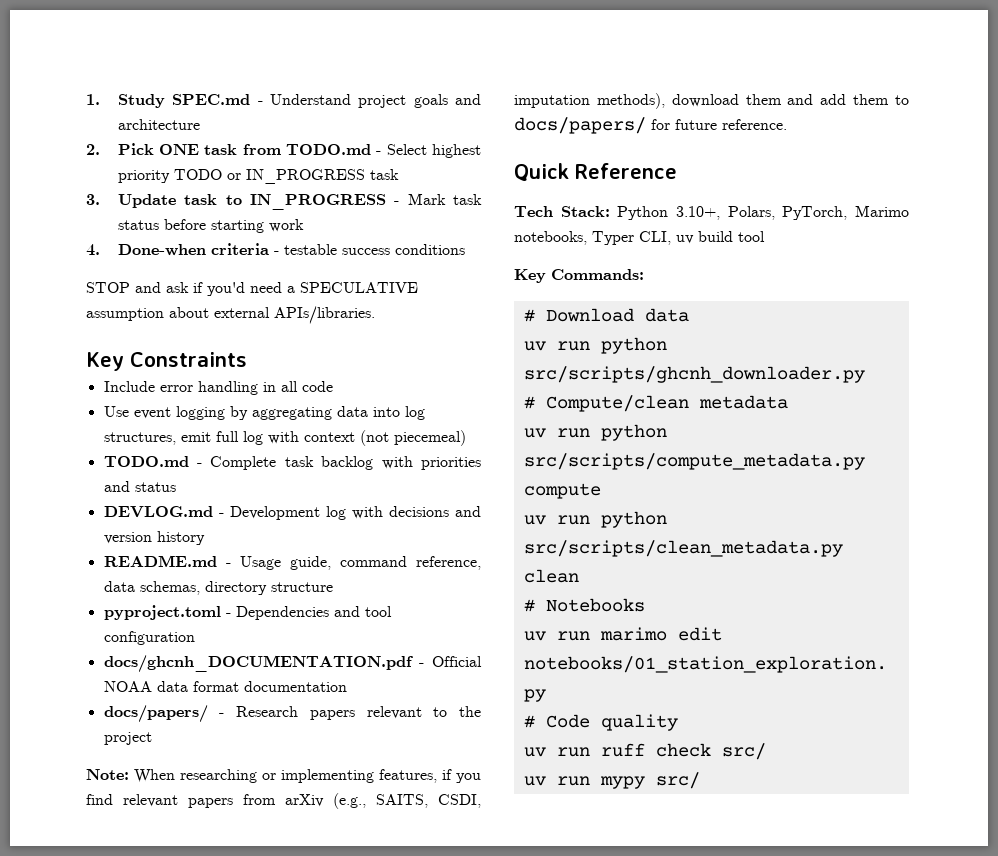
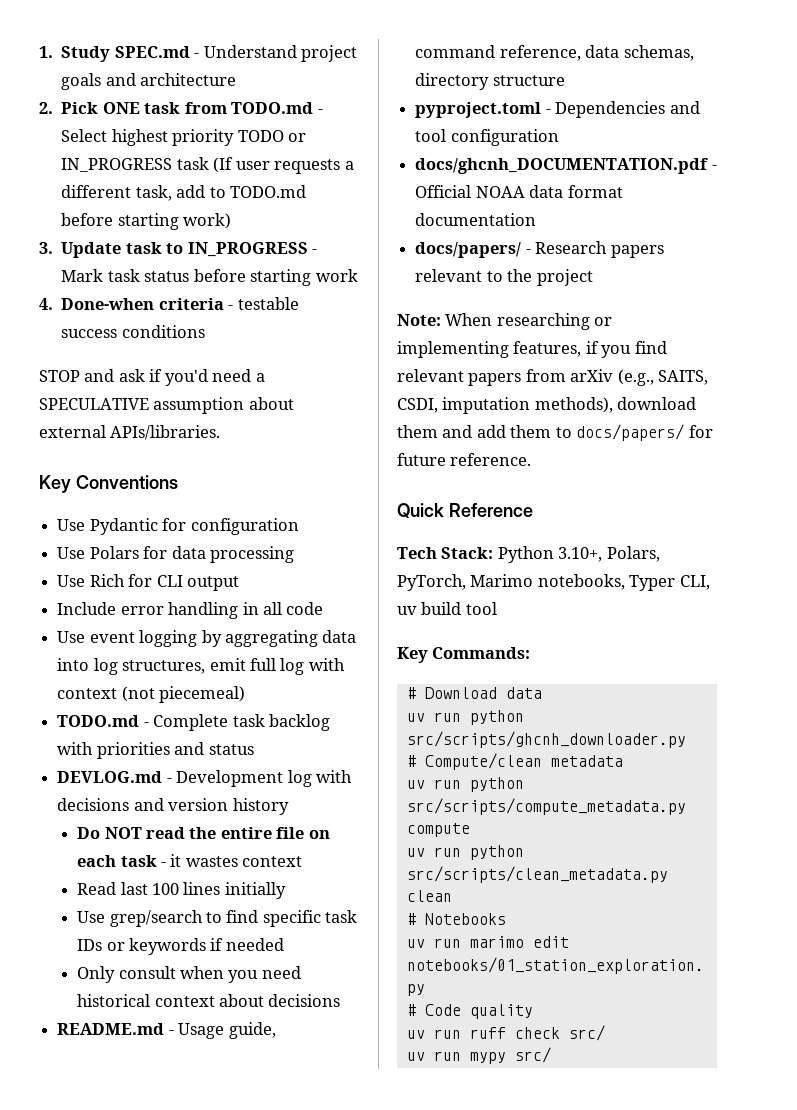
(399, 174) none -> [213,157,354,174] [61,185,307,201] [61,213,232,230] (If user requests a different task, add to TODO.md before starting work)
[130,352,247,367] Constraints -> [75,475,178,489] [57,518,299,535] [57,546,294,563] [57,574,239,591] Conventions // Use Pydantic for configuration // Use Polars for data processing // Use Rich for CLI output
(205, 538) none -> [77,827,330,839] [77,854,303,867] [77,882,286,899] [77,910,358,927] [77,938,284,955] [77,966,301,983] [77,994,341,1007] // Do NOT read the entire file on each task - it wastes context // Read last 100 lines initially // Use grep/search to find specific task IDs or keywords if needed // Only consult when you need historical context about decisions

